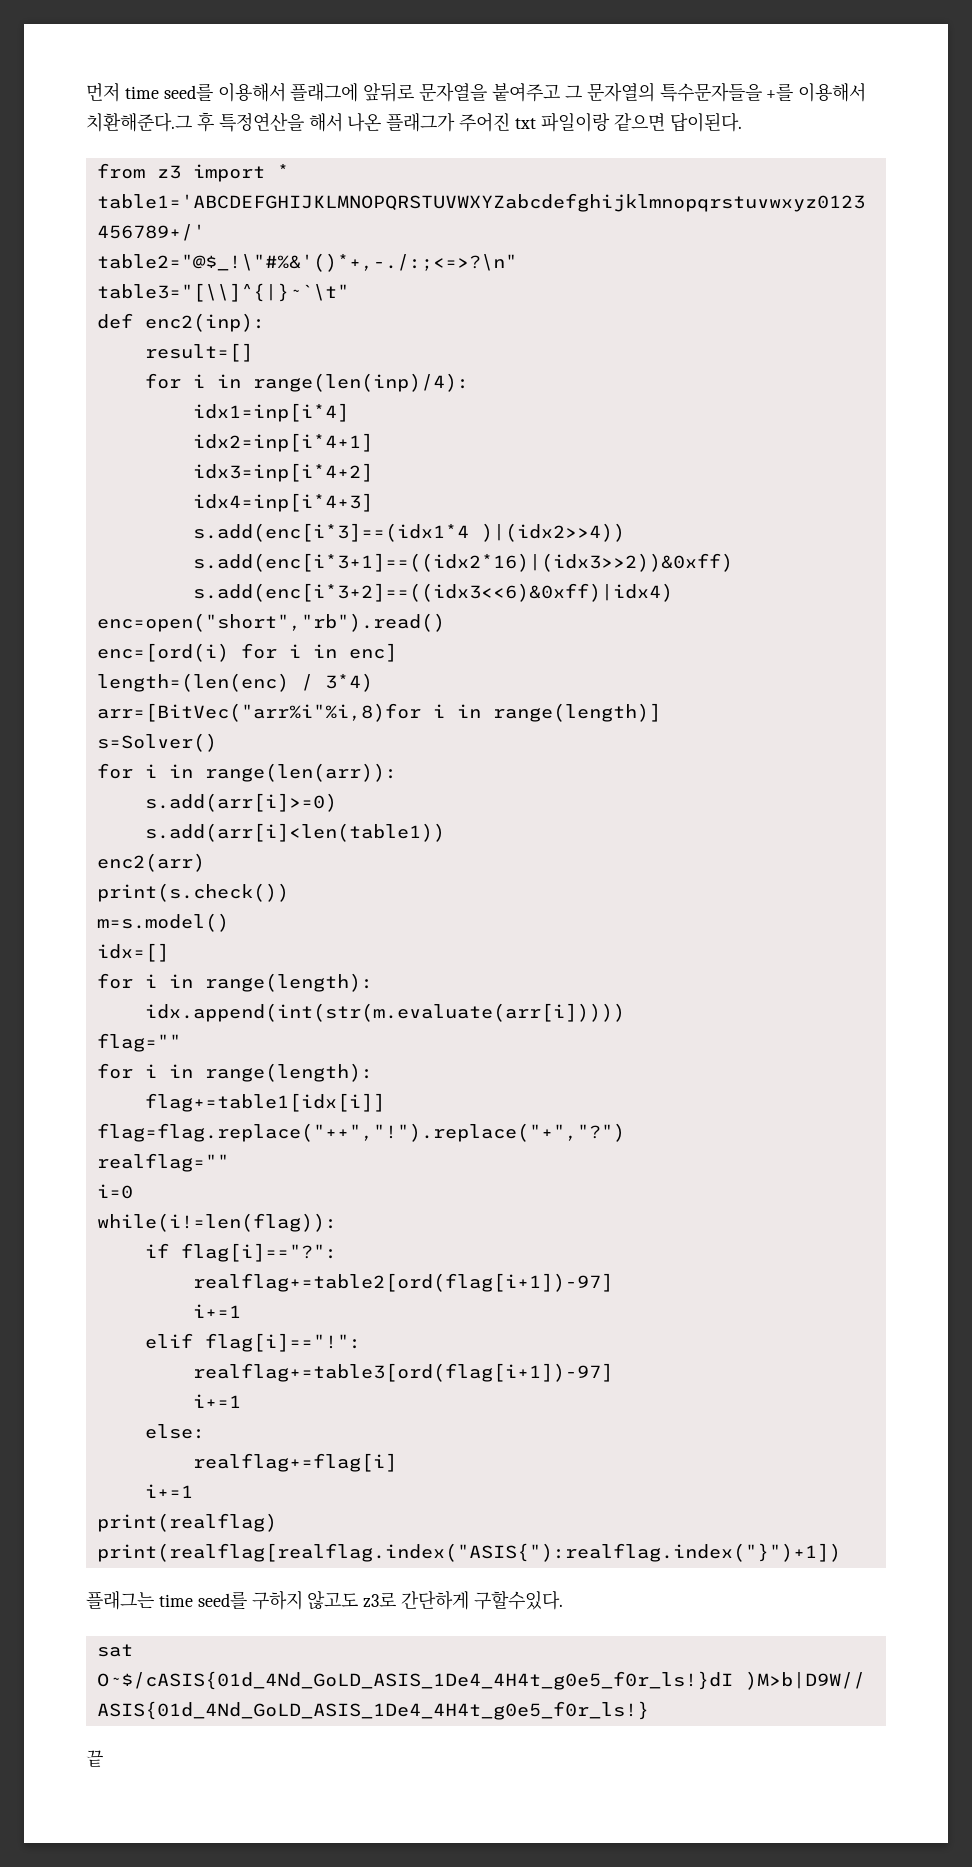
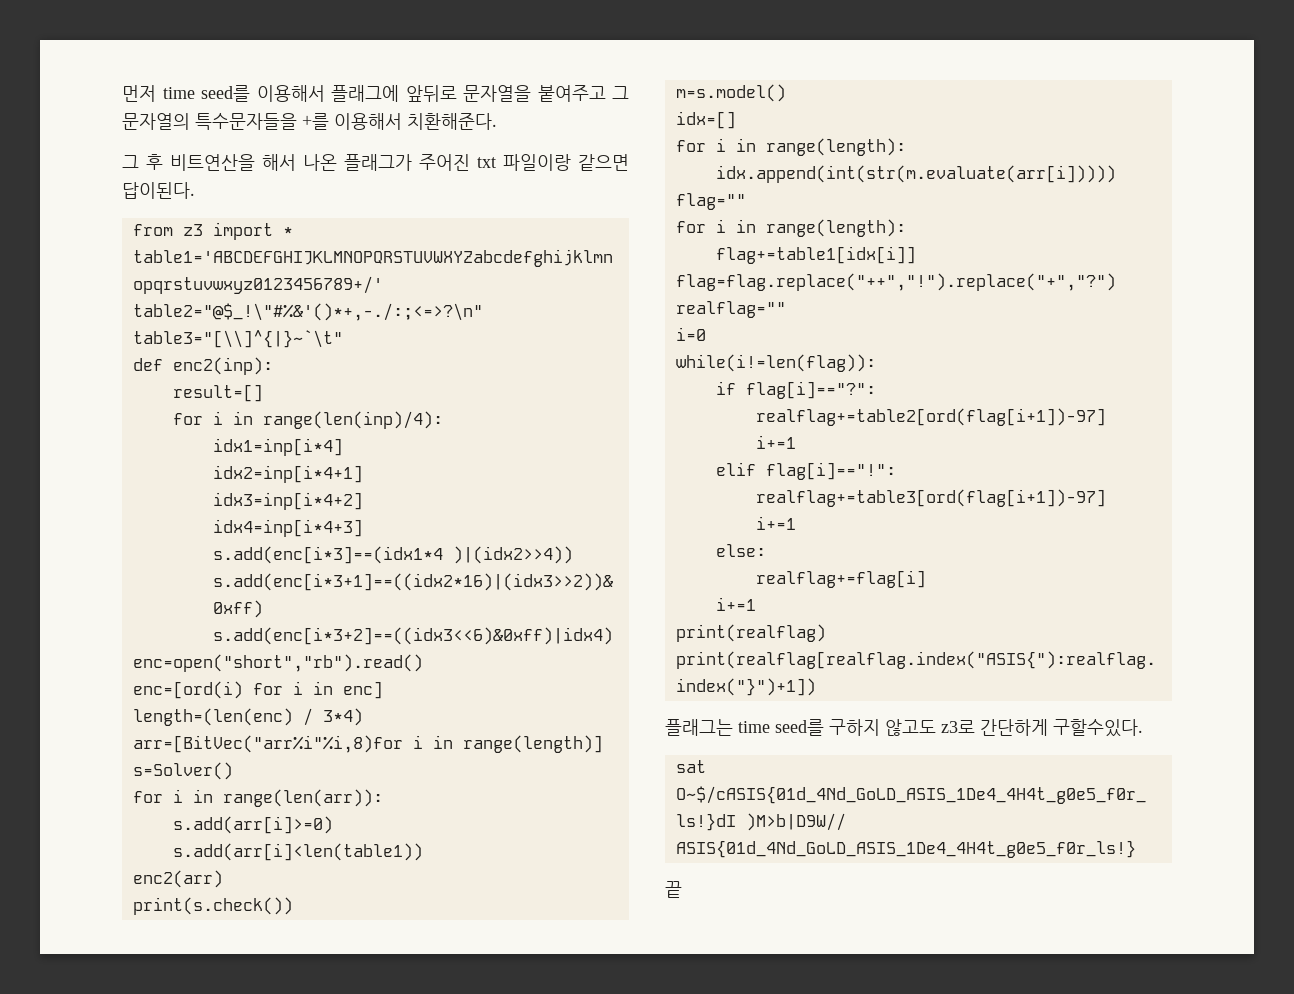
[86,112,304,132] 치환해준다.그 후 특정연산을 -> [407,113,497,130] [122,154,255,171] 치환해준다. // 그 후 비트연산을

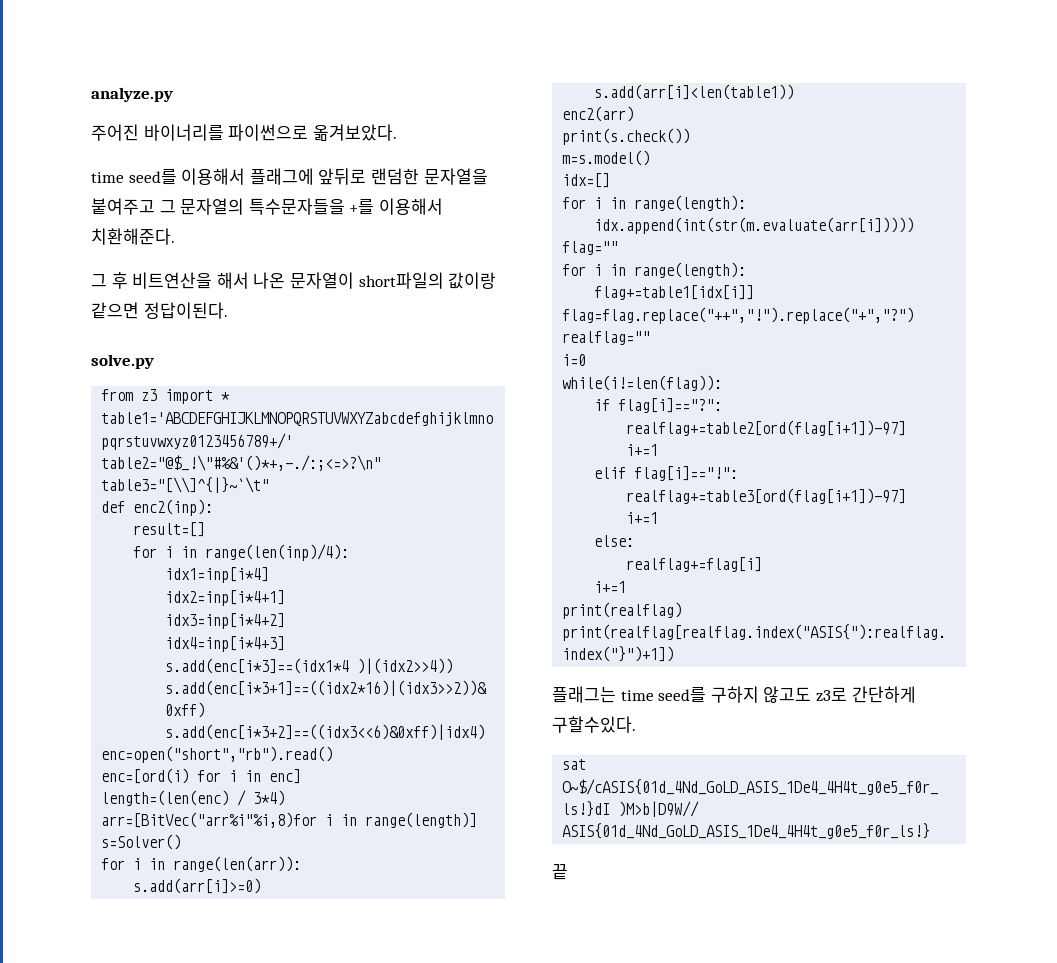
[122,85,156,102] 먼저 -> [91,87,173,102] [91,124,397,141] analyze.py // 주어진 바이너리를 파이썬으로 옮겨보았다. //
(457, 93) none -> [370,168,419,185] 랜덤한
[344,154,629,171] [122,182,195,199] 플래그가 주어진 txt 파일이랑 같으면 답이된다. -> [289,272,497,289] [91,302,228,319] [91,354,154,369] 문자열이 short파일의 값이랑 같으면 정답이된다. // solve.py

